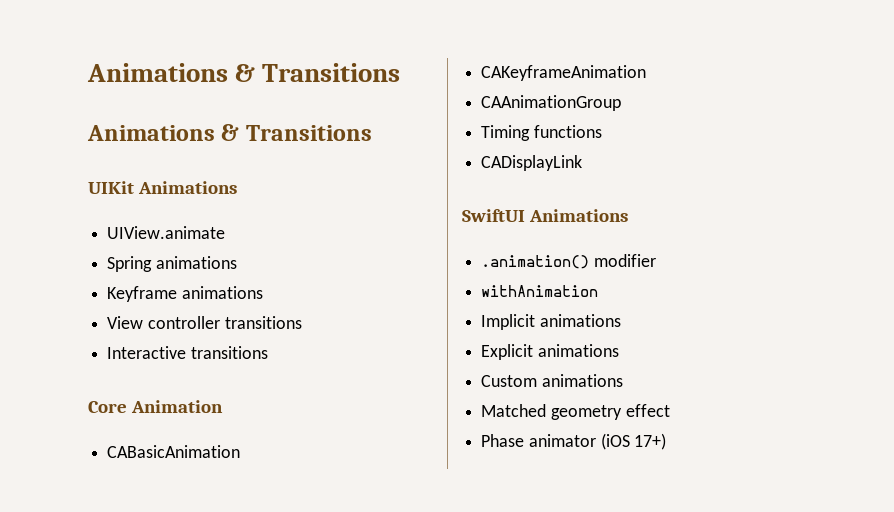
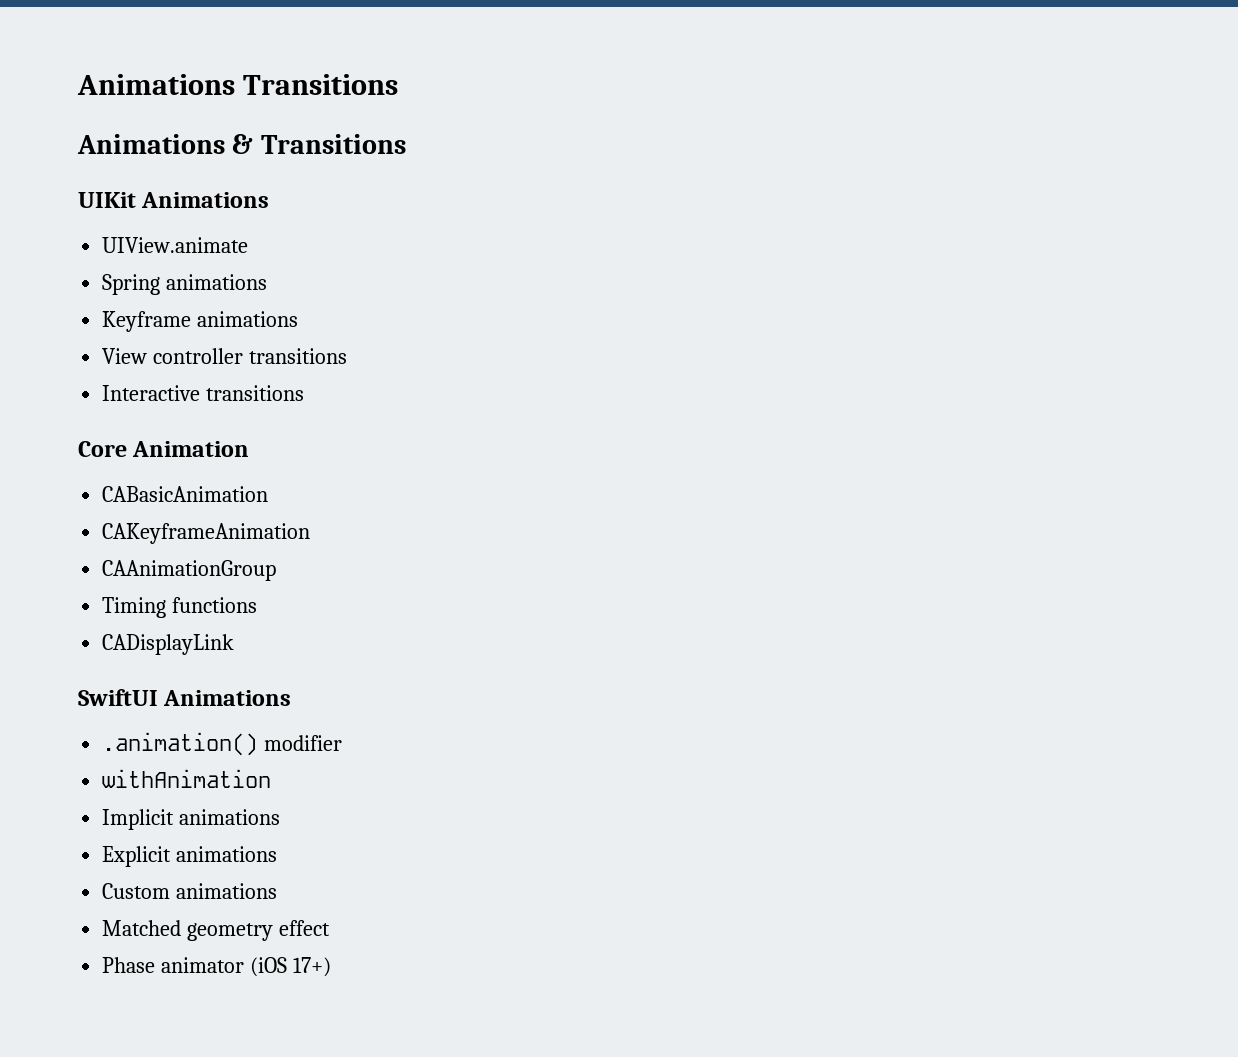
[87,63,256,82] Animations & -> [77,74,235,95] Animations

